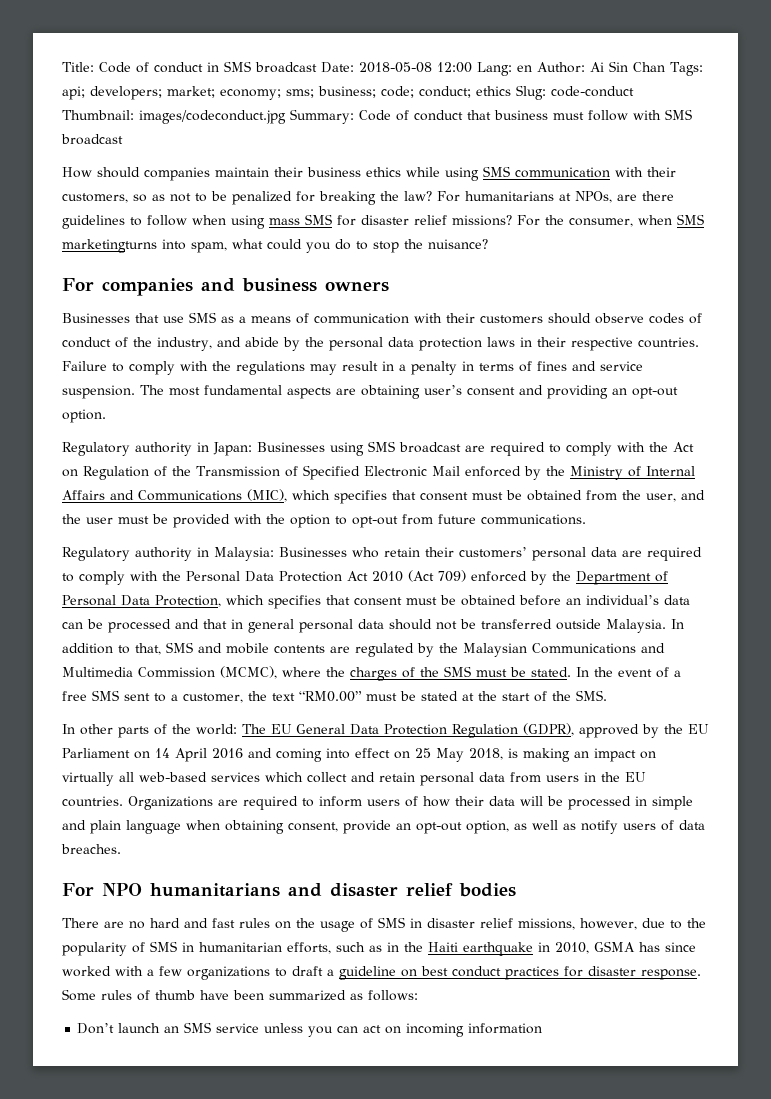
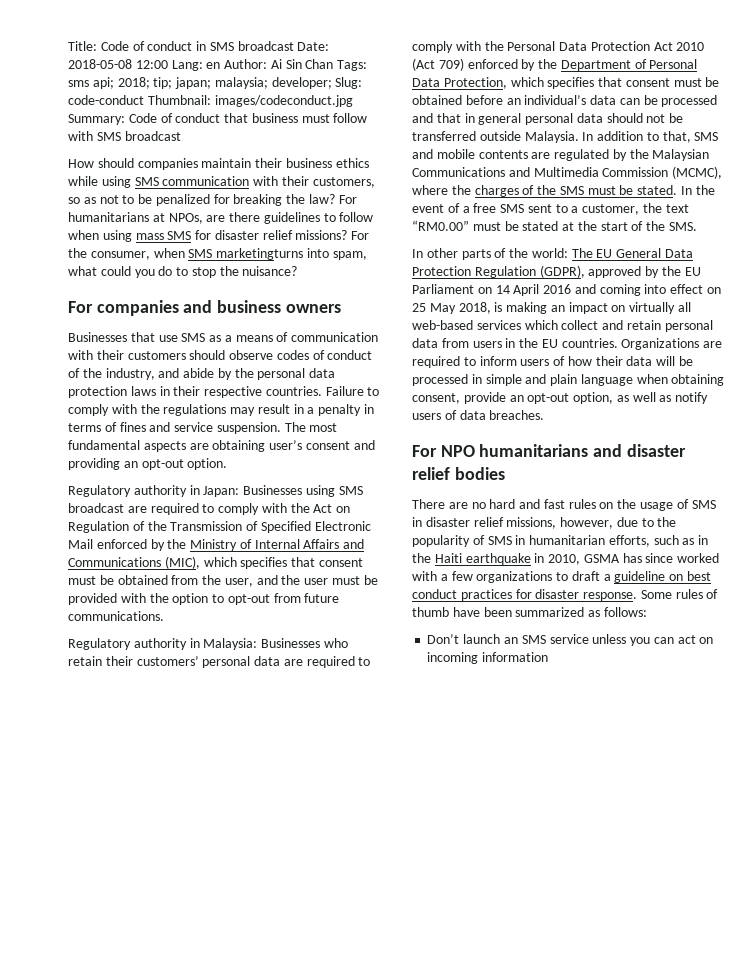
[62,86,511,100] api; developers; market; economy; sms; business; code; conduct; ethics -> [68,77,332,89] sms api; 2018; tip; japan; malaysia; developer;

